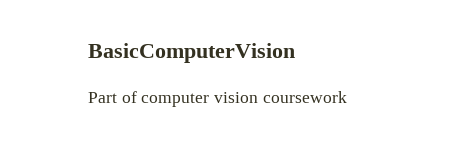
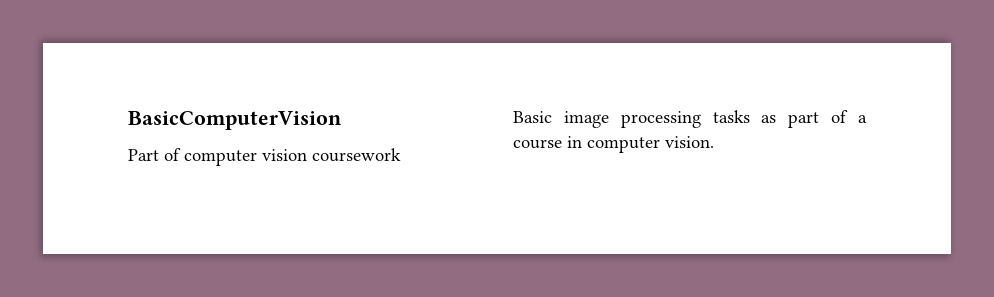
(347, 97) none -> [513,110,867,128] [513,136,714,153] // Basic image processing tasks as part of a course in computer vision.

